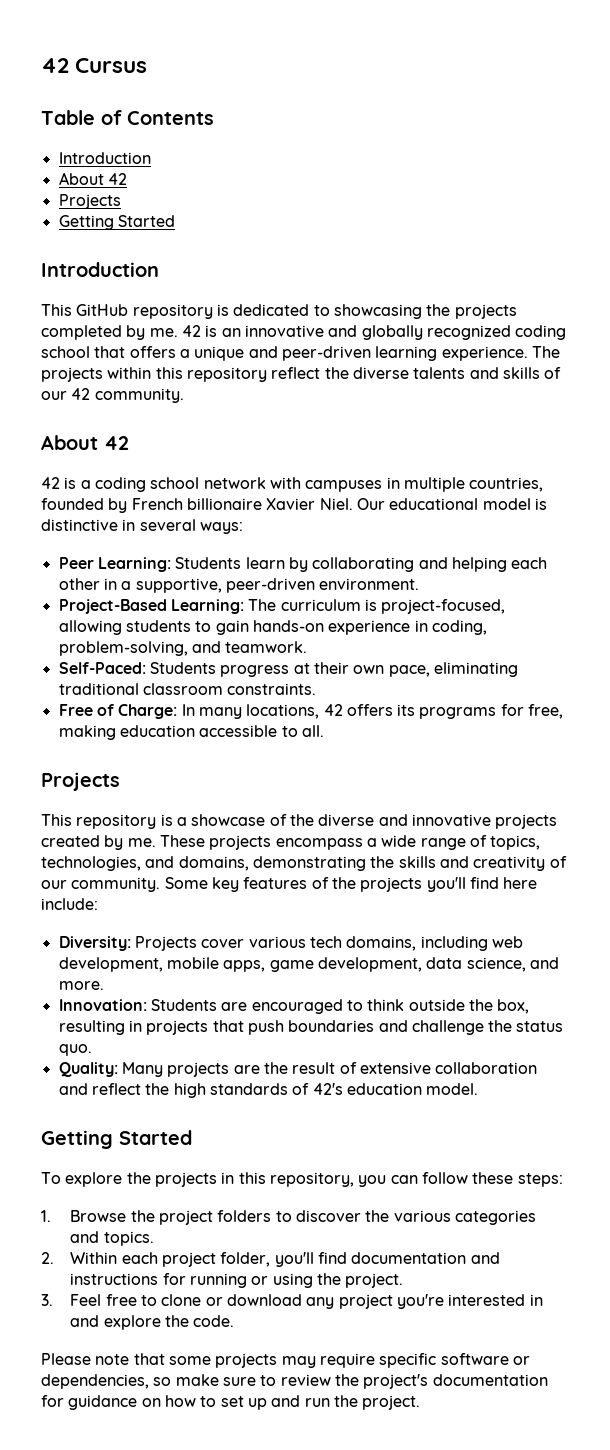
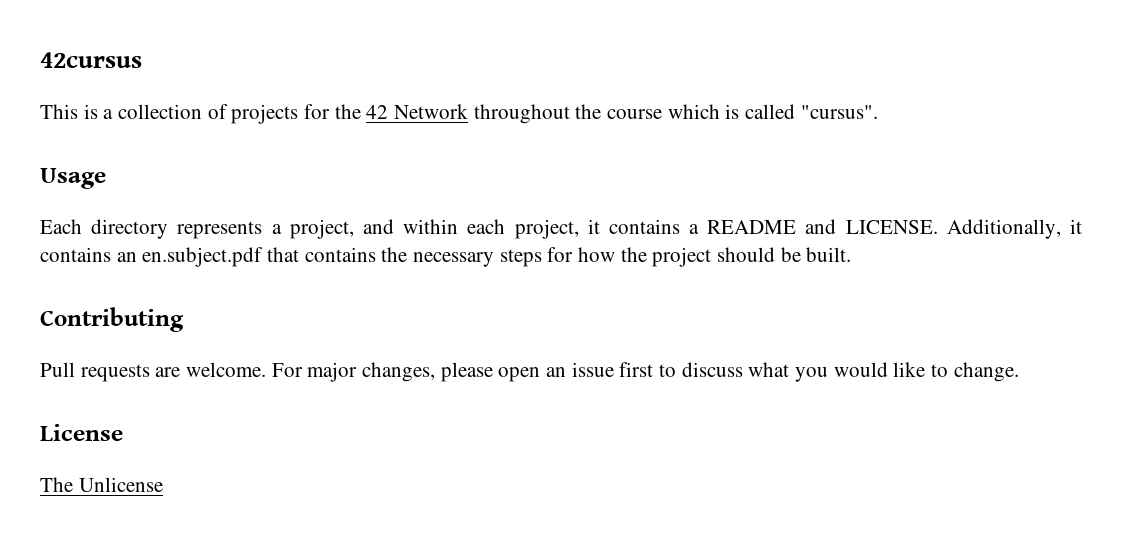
[41,58,148,73] [41,110,214,125] [58,152,151,164] [58,172,127,185] [58,194,121,209] [58,215,175,230] [41,262,159,277] [41,304,517,319] [41,325,567,340] [41,346,560,361] [41,367,562,382] [41,388,184,403] [41,435,129,450] [41,477,544,492] [41,498,547,513] [41,519,243,534] [58,557,548,572] [58,578,420,593] [58,599,506,614] [58,620,487,635] [58,641,308,656] [58,662,518,677] [58,683,317,695] [58,704,564,719] [58,725,324,740] [41,772,120,791] [41,814,558,829] [41,835,541,850] [41,856,567,871] [41,877,538,892] [41,898,98,910] [58,936,523,951] [58,957,559,972] [58,981,104,990] [58,999,530,1014] [58,1020,564,1035] [58,1044,92,1056] [58,1062,538,1077] [58,1083,479,1098] [41,1130,192,1149] [41,1172,563,1187] [41,1210,537,1225] [70,1231,154,1246] [41,1252,500,1267] [70,1273,404,1288] [41,1294,543,1309] [70,1315,235,1330] [41,1353,530,1368] [41,1374,548,1389] [41,1395,421,1410] 42 Cursus // Table of Contents // Introduction // About 42 // Projects // Getting Started // Introduction // This GitHub repository is dedicated to showcasing the projects completed by me. 42 is an innovative and globally recognized coding school that offers a unique and peer-driven learning experience. The projects within this repository reflect the diverse talents and skills of our 42 community. // About 42 // 42 is a coding school network with campuses in multiple countries, founded by French billionaire Xavier Niel. Our educational model is distinctive in several ways: // Peer Learning: Students learn by collaborating and helping each other in a supportive, peer-driven environment. // Project-Based Learning: The curriculum is project-focused, allowing students to gain hands-on experience in coding, problem-solving, and teamwork. // Self-Paced: Students progress at their own pace, eliminating traditional classroom constraints. // Free of Charge: In many locations, 42 offers its programs for free, making education accessible to all. // Projects // This repository is a showcase of the diverse and innovative projects created by me. These projects encompass a wide range of topics, technologies, and domains, demonstrating the skills and creativity of our community. Some key features of the projects you'll find here include: // Diversity: Projects cover various tech domains, including web development, mobile apps, game development, data science, and more. // Innovation: Students are encouraged to think outside the box, resulting in projects that push boundaries and challenge the status quo. // Quality: Many projects are the result of extensive collaboration and reflect the high standards of 42's education model. // Getting Started // To explore the projects in this repository, you can follow these steps: // 1. Browse the project folders to discover the various categories and topics. // 2. Within each project folder, you'll find documentation and instructions for running or using the project. // 3. Feel free to clone or download any project you're interested in and explore the code. // Please note that some projects may require specific software or dependencies, so make sure to review the project's documentation for guidance on how to set up and run the project. -> [40,52,142,68] [40,104,878,124] [40,168,106,189] [40,219,1082,239] [40,247,852,267] [40,307,184,332] [40,362,1019,382] [40,424,123,441] [40,477,163,492] 42cursus // This is a collection of projects for the 42 Network throughout the course which is called "cursus". // Usage // Each directory represents a project, and within each project, it contains a README and LICENSE. Additionally, it contains an en.subject.pdf that contains the necessary steps for how the project should be built. // Contributing // Pull requests are welcome. For major changes, please open an issue first to discuss what you would like to change. // License // The Unlicense

